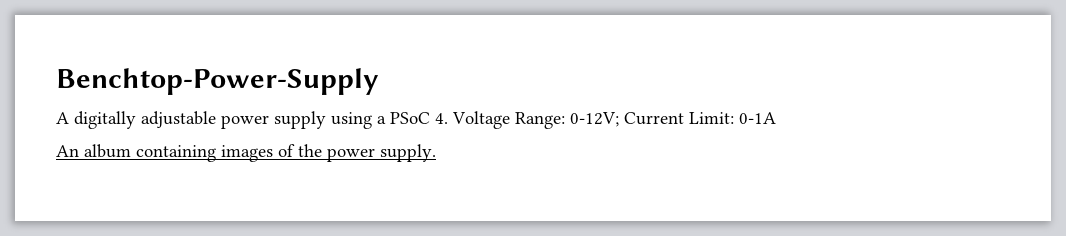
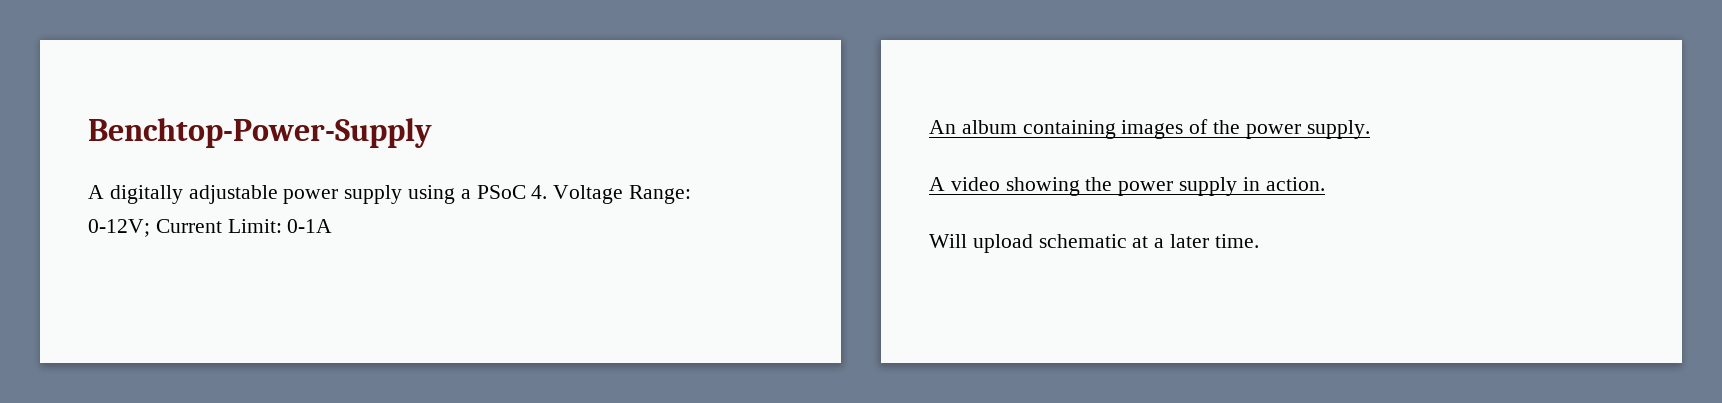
(436, 153) none -> [929,177,1325,196] [929,234,1259,253] // A video showing the power supply in action. // Will upload schematic at a later time.

